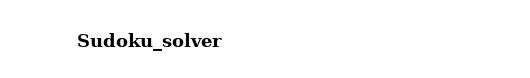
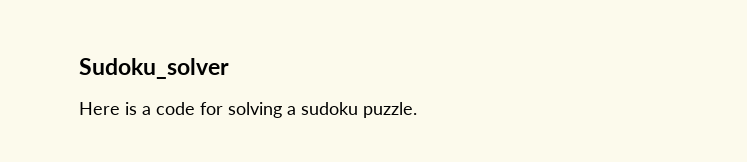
(222, 42) none -> [79,102,417,118] // Here is a code for solving a sudoku puzzle.

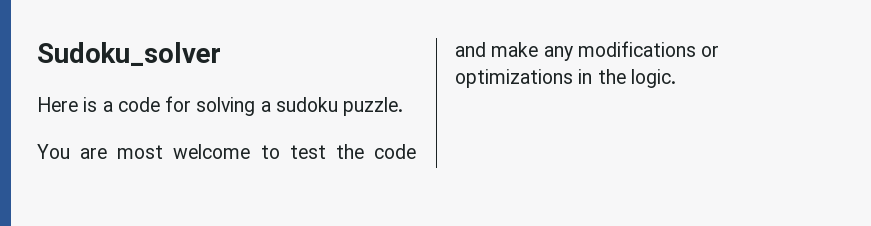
(417, 110) none -> [37,144,416,159] [455,41,720,61] [455,69,676,88] // You are most welcome to test the code and make any modifications or optimizations in the logic.

